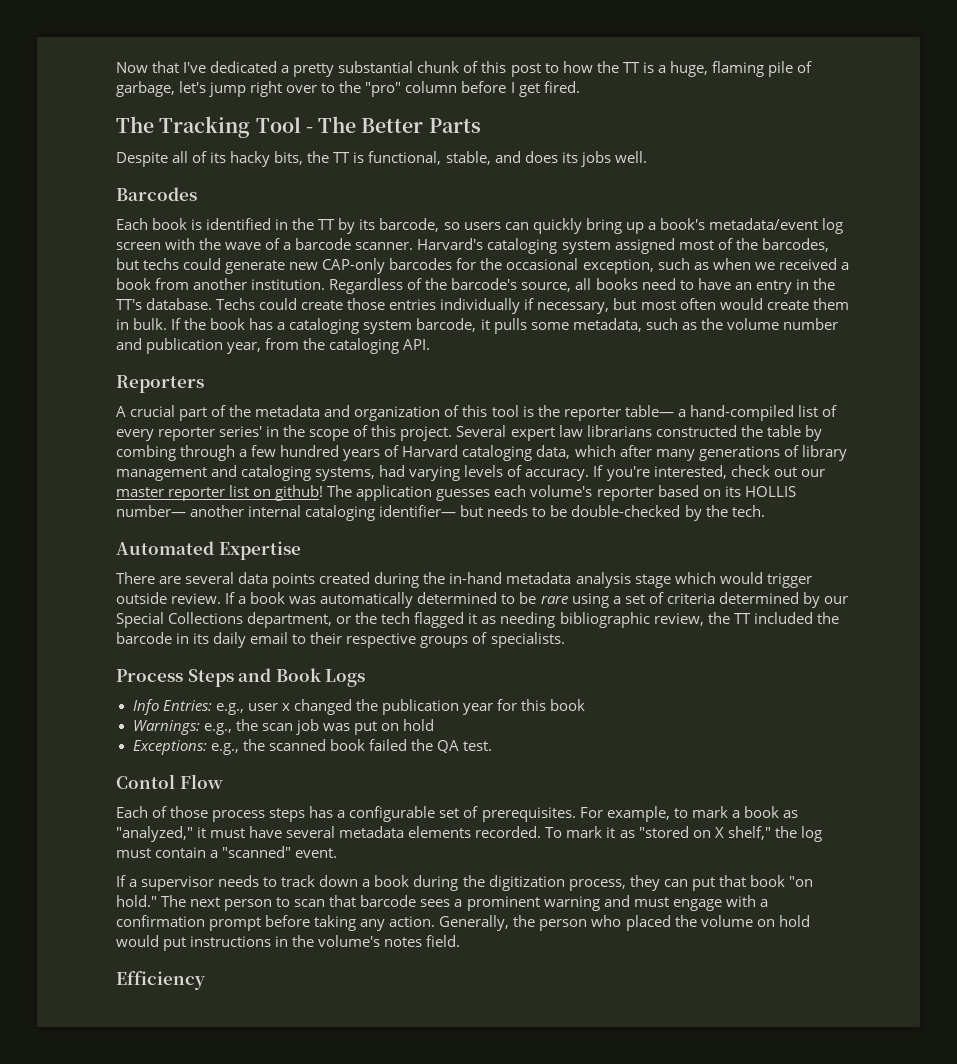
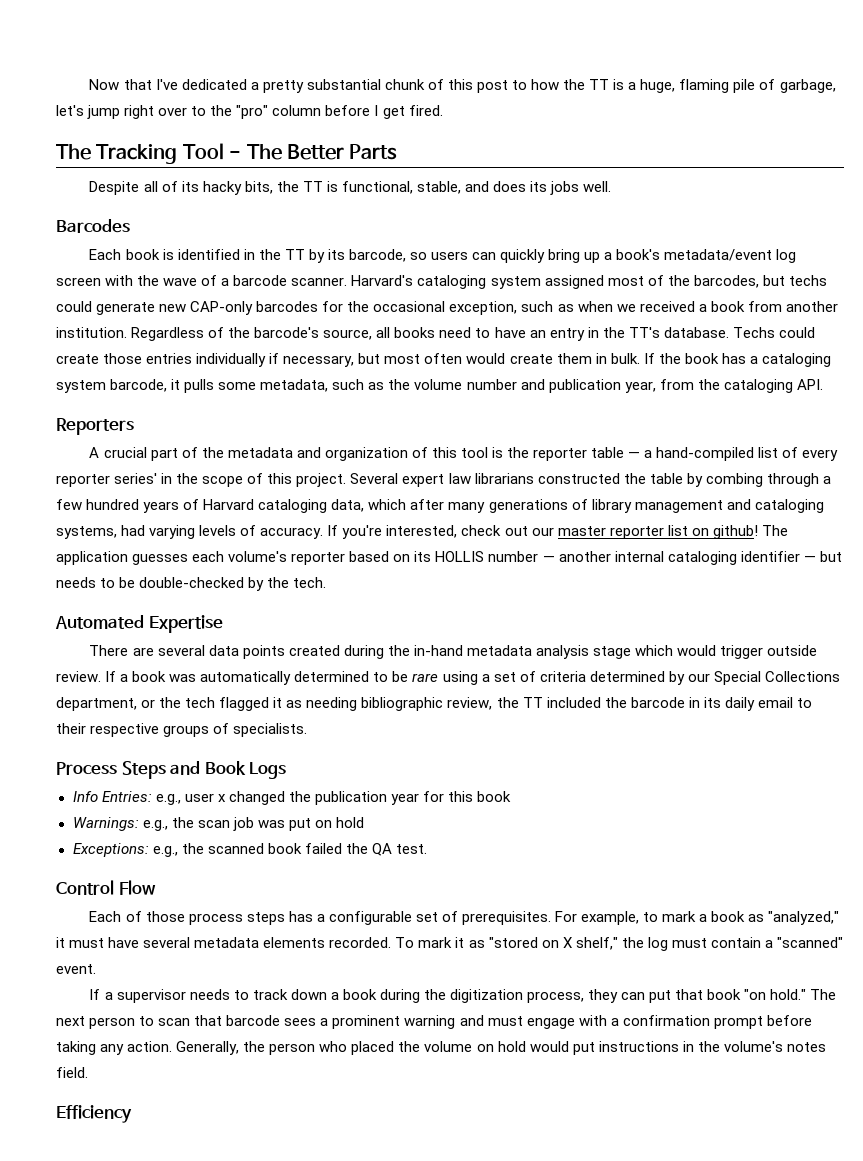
[624,405,674,417] table— -> [591,447,641,458] table —
[116,505,186,517] number— -> [488,551,555,562] number —
[379,505,457,517] identifier— -> [740,551,816,562] identifier —
[116,774,175,789] Contol -> [56,880,114,895] Control

